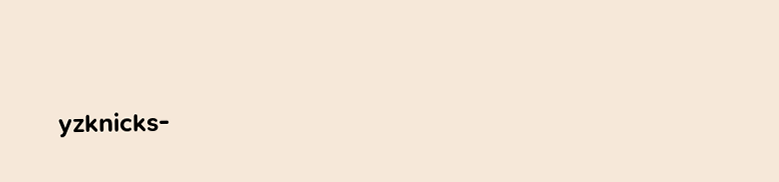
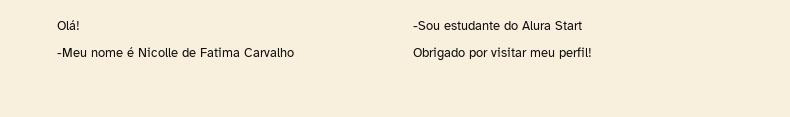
[58,111,170,138] yzknicks- -> [57,20,80,30] [57,47,294,57] [413,21,582,30] [413,47,592,61] Olá! // -Meu nome é Nicolle de Fatima Carvalho // -Sou estudante do Alura Start // Obrigado por visitar meu perfil!

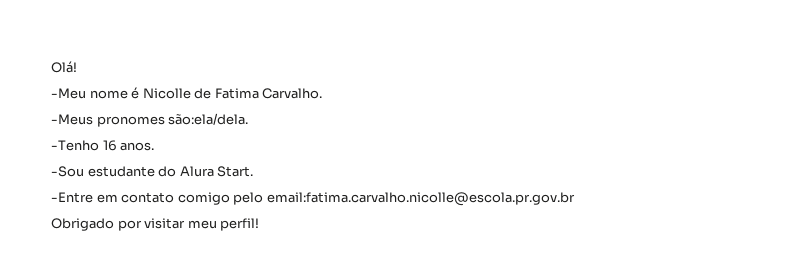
[244,48,294,57] [413,21,582,30] Carvalho // -Sou estudante do Alura Start -> [262,88,323,99] [51,113,249,127] [51,140,155,151] [51,166,254,177] [51,192,575,206] Carvalho. // -Meus pronomes são:ela/dela. // -Tenho 16 anos. // -Sou estudante do Alura Start. // -Entre em contato comigo pelo email:fatima.carvalho.nicolle@escola.pr.gov.br

